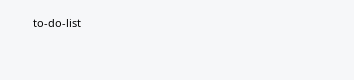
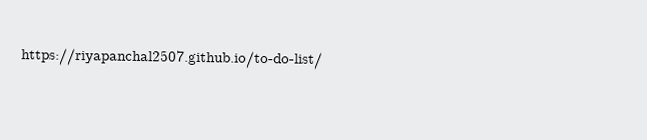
[33,19,81,27] to-do-list -> [21,47,323,70] https://riyapanchal2507.github.io/to-do-list/

